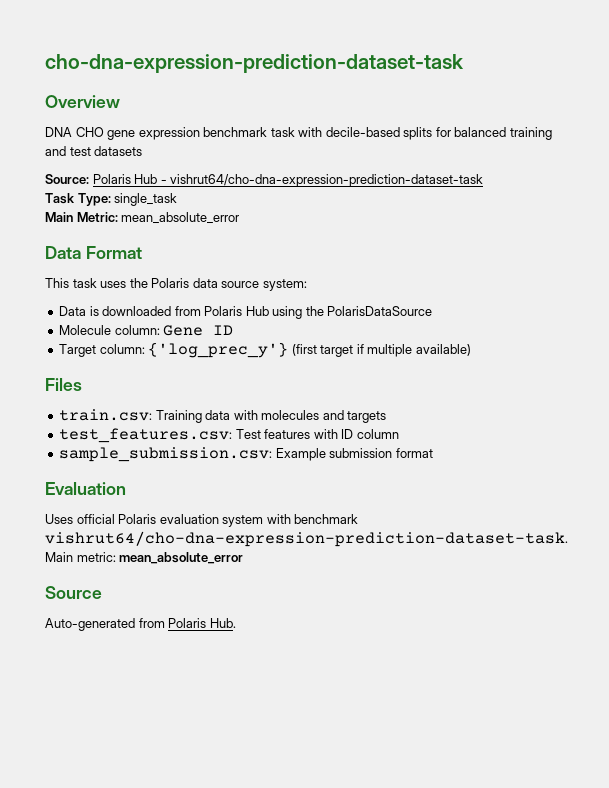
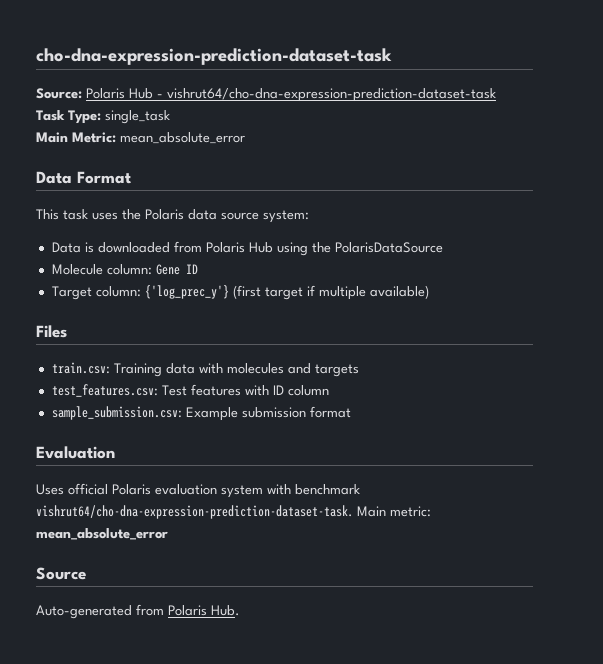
[45,95,120,108] [45,127,552,140] [45,146,143,156] // Overview // DNA CHO gene expression benchmark task with decile-based splits for balanced training and test datasets -> (392, 56) none

